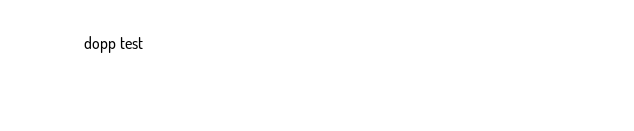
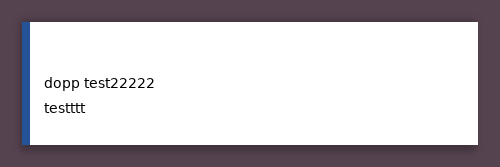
[120,37,144,49] test -> [84,78,155,88] [44,103,86,113] test22222 // testttt

